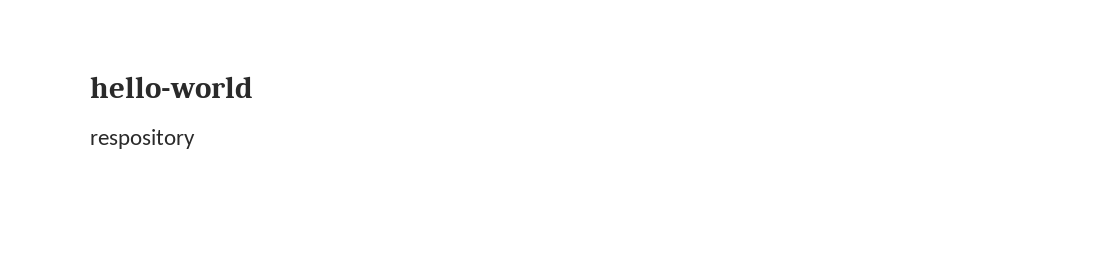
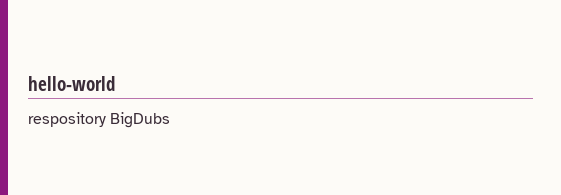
(195, 139) none -> [110,112,171,128] BigDubs

